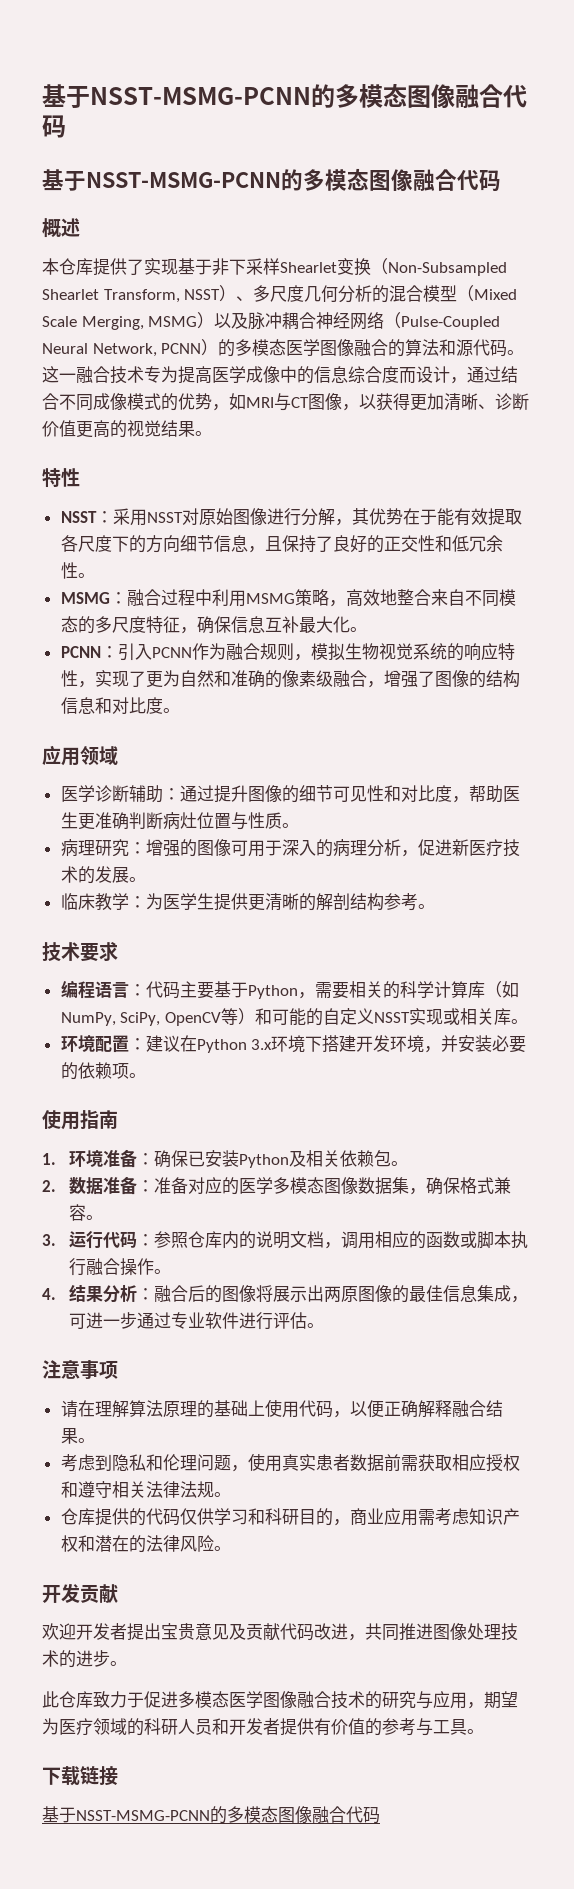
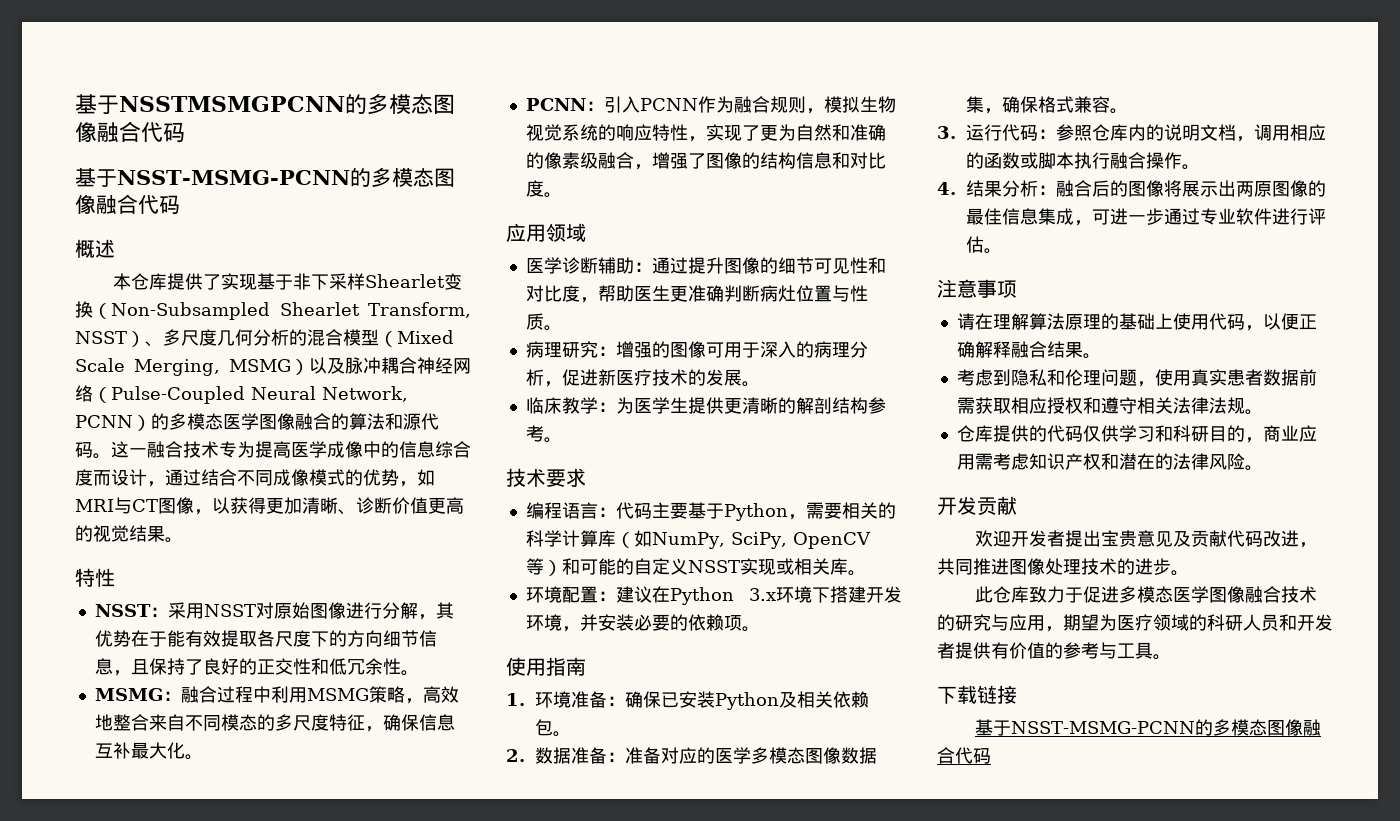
[42,84,311,108] 基于NSST-MSMG-PCNN -> [75,94,345,114] 基于NSSTMSMGPCNN

